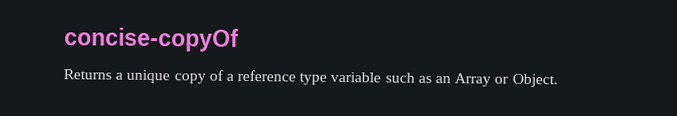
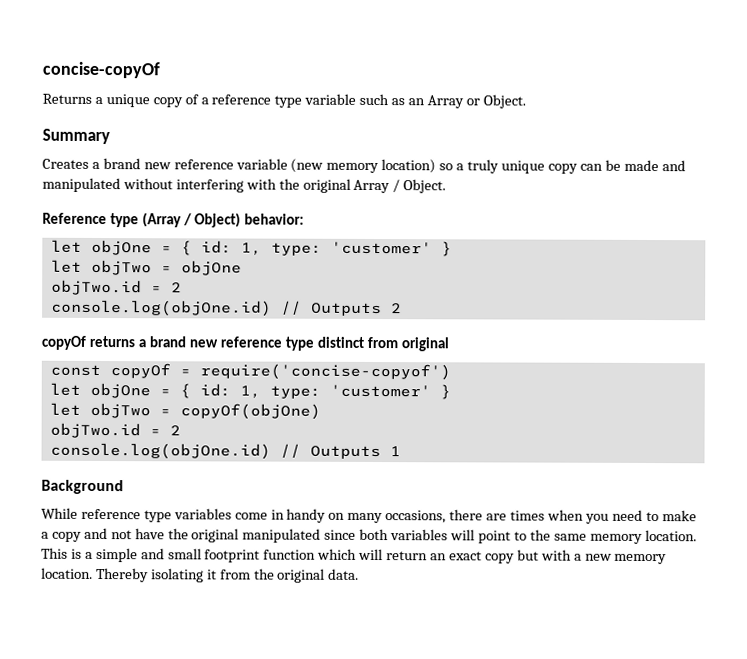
(558, 80) none -> [42,128,110,145] [42,158,686,174] [42,177,447,194] [42,212,305,228] [50,239,452,257] [50,259,242,276] [50,279,182,296] [50,299,402,317] [41,335,450,352] [49,363,451,381] [49,382,451,400] [49,402,321,420] [49,422,181,439] [49,442,401,460] [41,479,124,495] [41,507,697,524] [41,527,697,544] [41,547,668,565] [41,567,360,583] // Summary // Creates a brand new reference variable (new memory location) so a truly unique copy can be made and manipulated without interfering with the original Array / Object. // Reference type (Array / Object) behavior: // let objOne = { id: 1, type: 'customer' } // let objTwo = objOne // objTwo.id = 2 // console.log(objOne.id) // Outputs 2 // copyOf returns a brand new reference type distinct from original // const copyOf = require('concise-copyof') // let objOne = { id: 1, type: 'customer' } // let objTwo = copyOf(objOne) // objTwo.id = 2 // console.log(objOne.id) // Outputs 1 // Background // While reference type variables come in handy on many occasions, there are times when you need to make a copy and not have the original manipulated since both variables will point to the same memory location. This is a simple and small footprint function which will return an exact copy but with a new memory location. Thereby isolating it from the original data.

